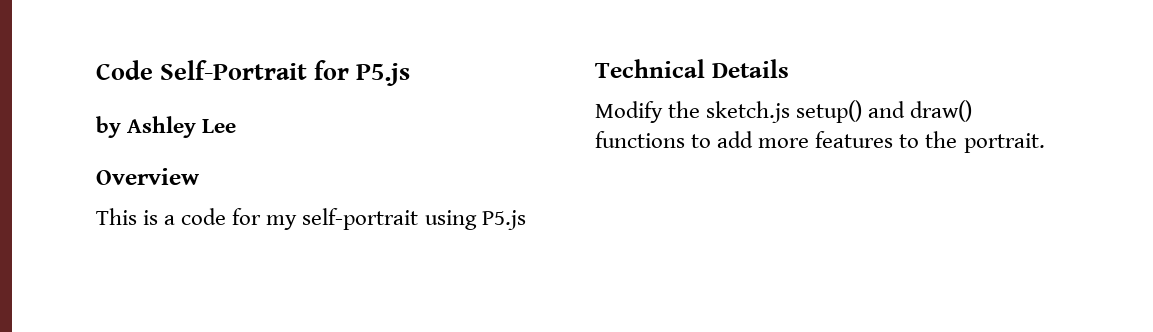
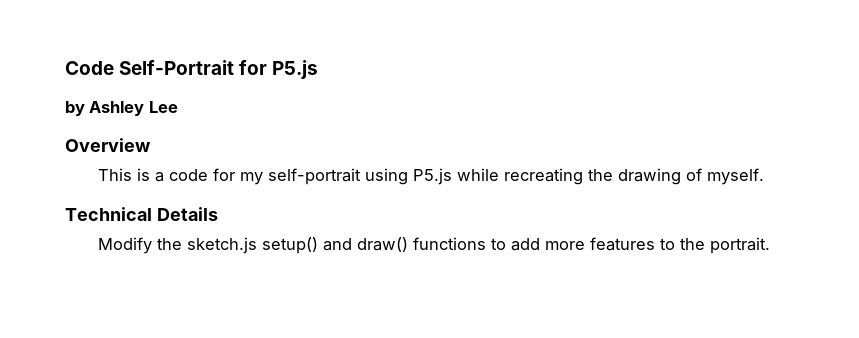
(526, 220) none -> [457,168,765,185] while recreating the drawing of myself.

